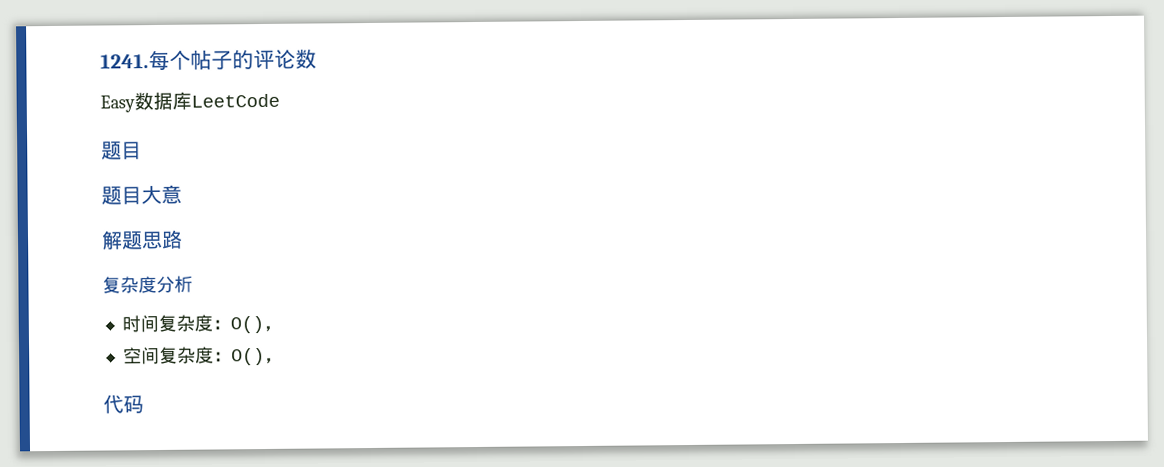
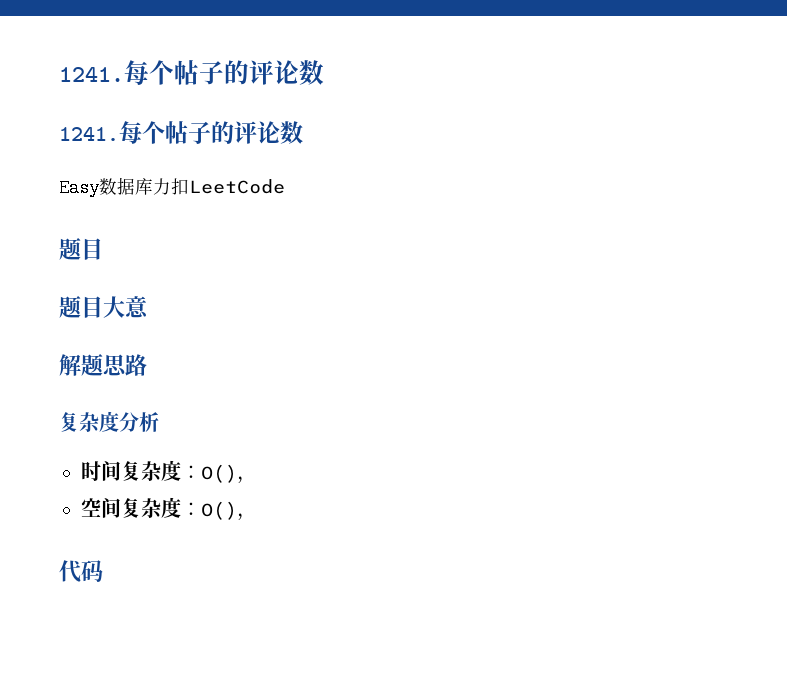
[100,49,317,72] 1241.每个帖子的评论数 -> [59,60,324,85] [59,121,303,144] 1241.每个帖子的评论数 // 1241.每个帖子的评论数
(192, 100) none -> [153,178,189,195] 力扣

